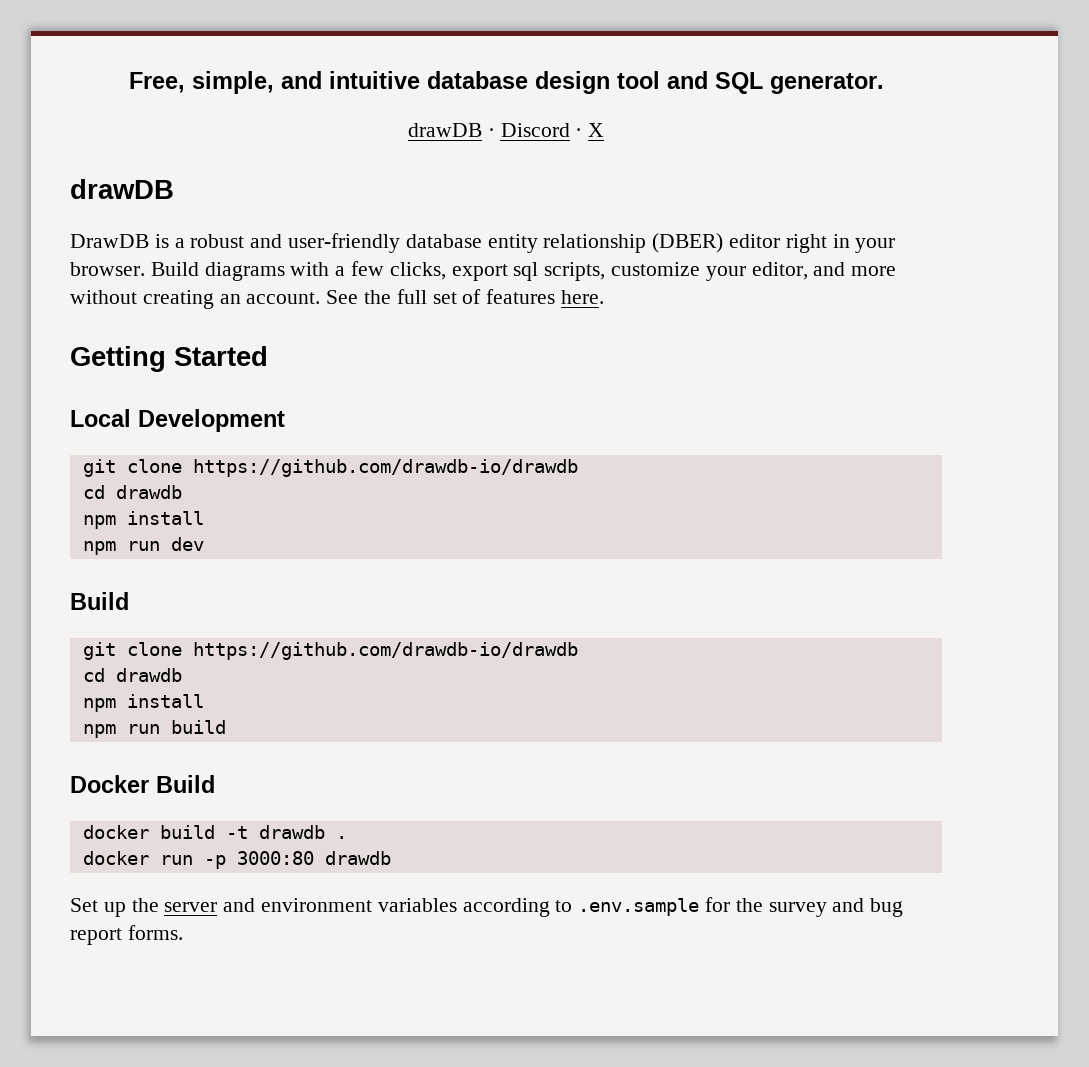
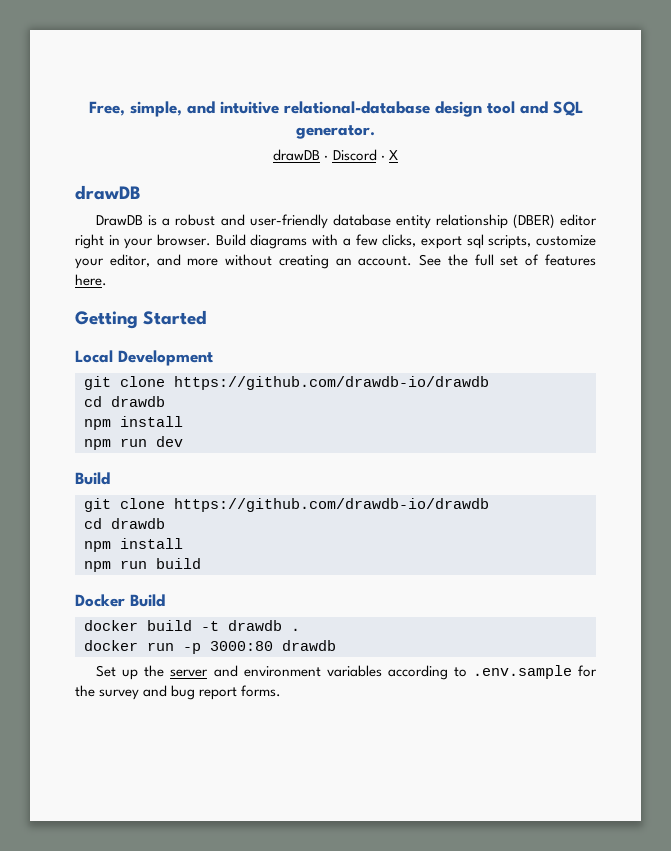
[426,71,528,89] database -> [283,101,430,114] relational-database

